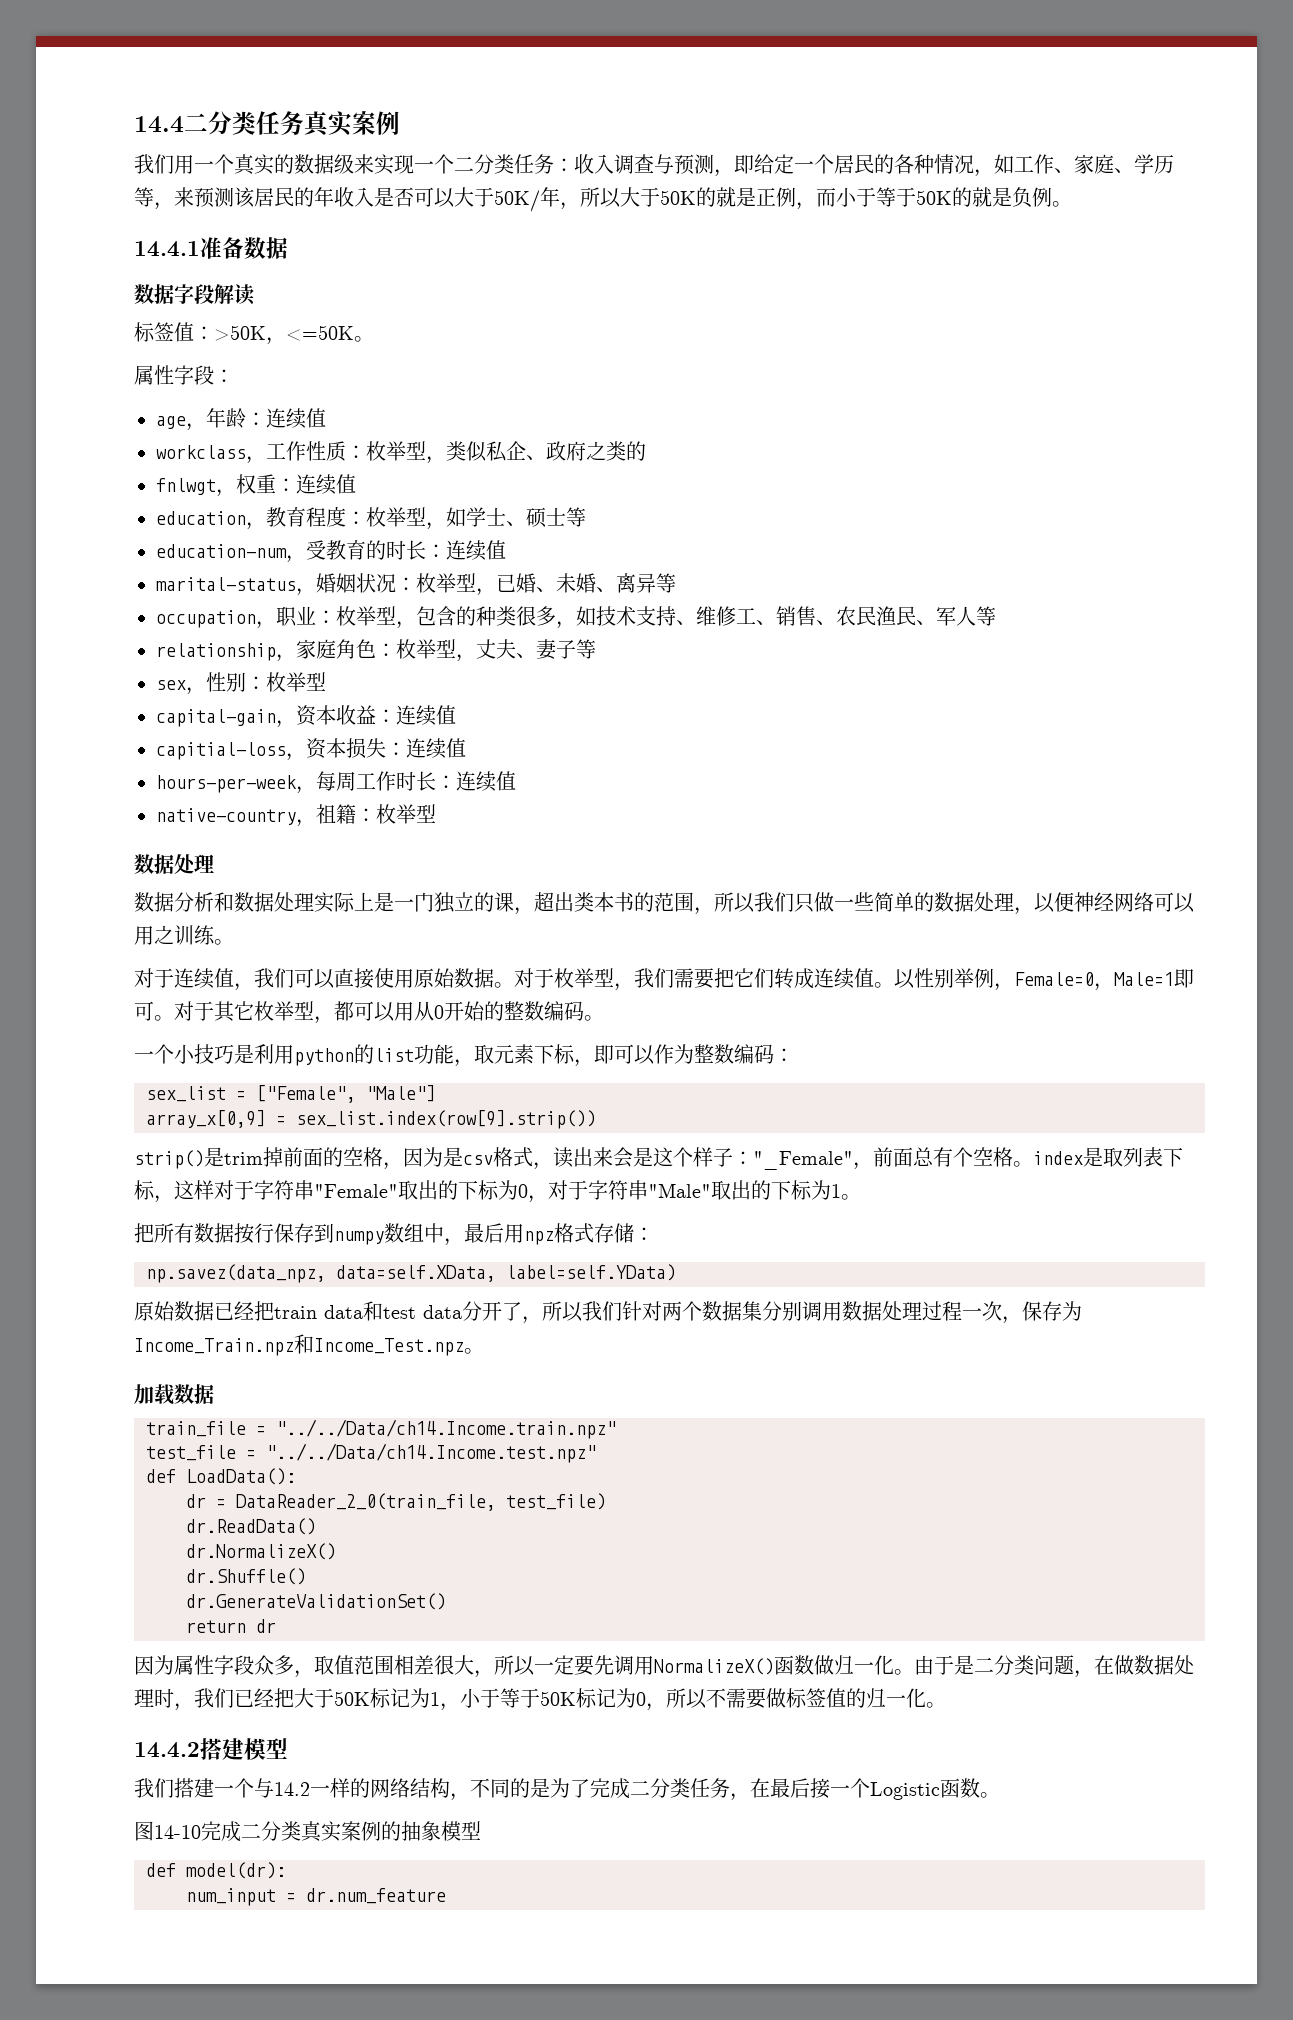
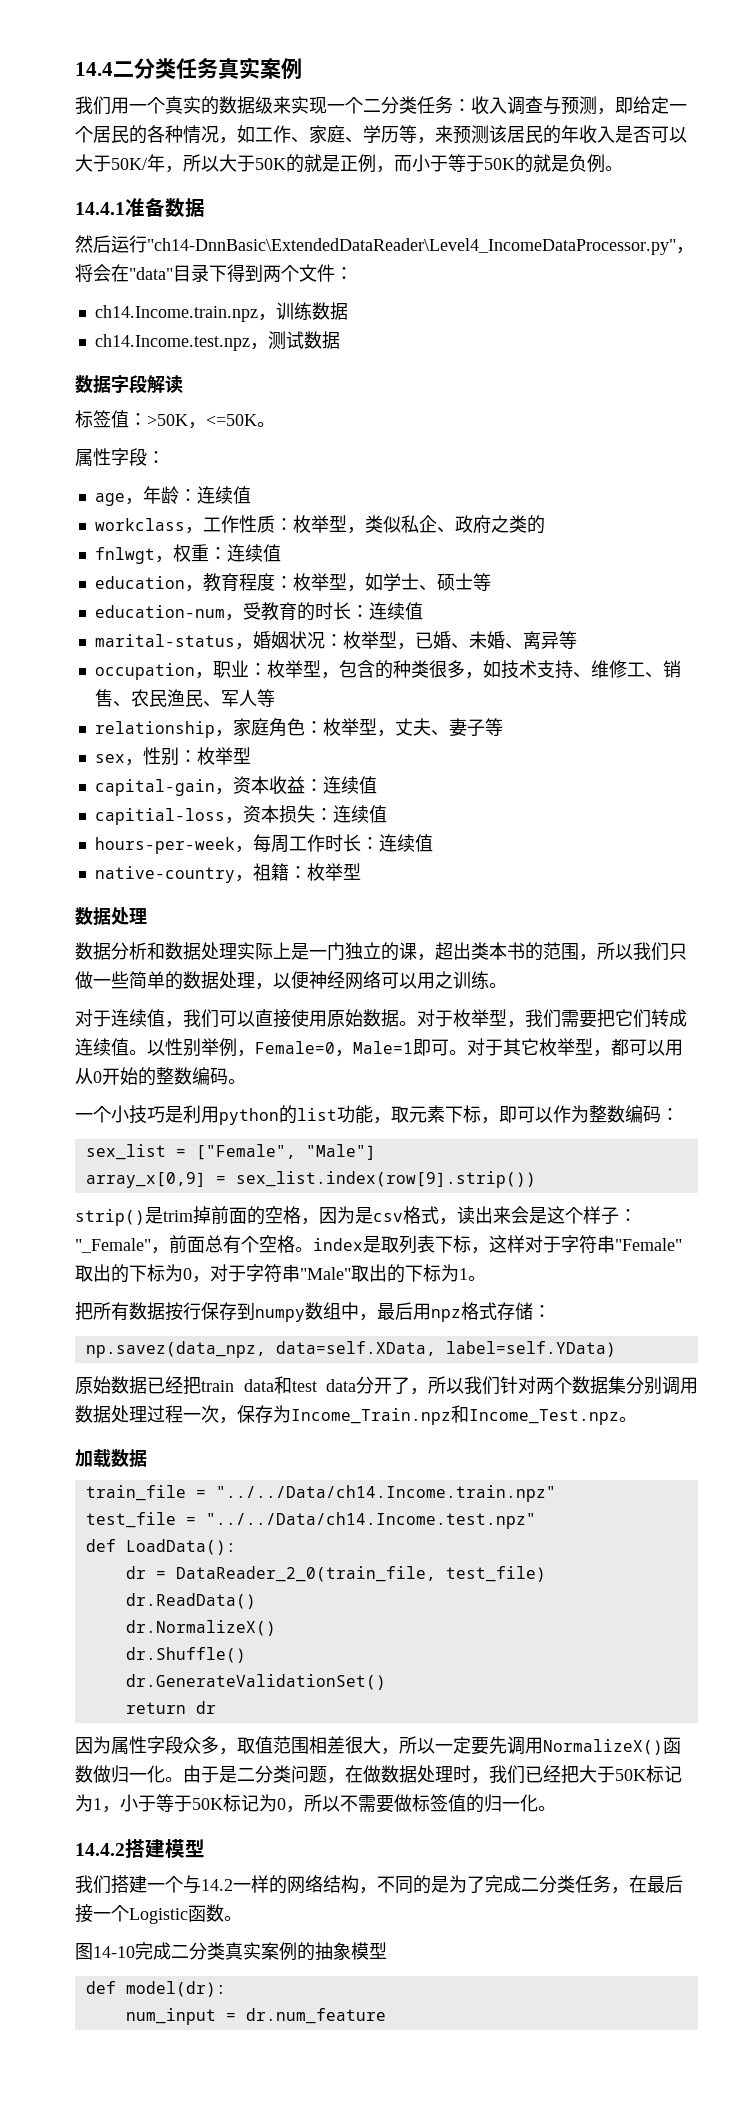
(288, 248) none -> [75,235,694,255] [75,264,353,282] [94,302,348,322] [94,331,340,351] // 然后运行"ch14-DnnBasic\ExtendedDataReader\Level4_IncomeDataProcessor.py"，将会在"data"目录下得到两个文件： // ch14.Income.train.npz，训练数据 // ch14.Income.test.npz，测试数据

